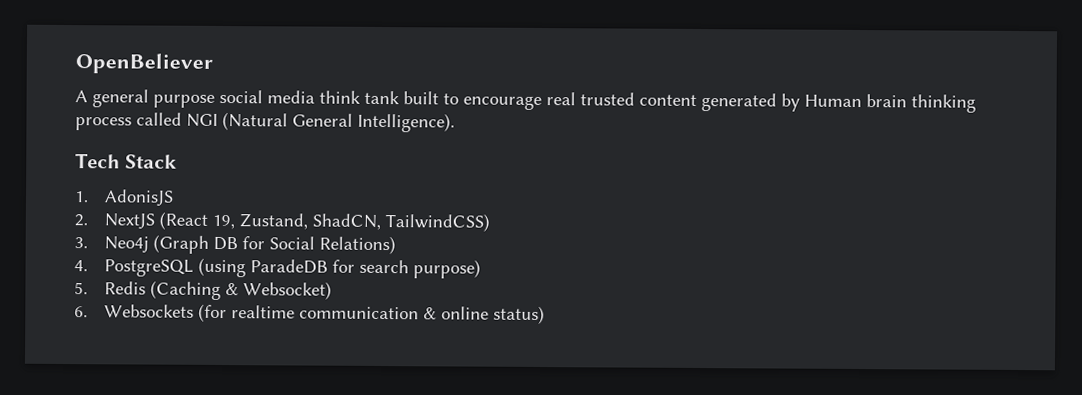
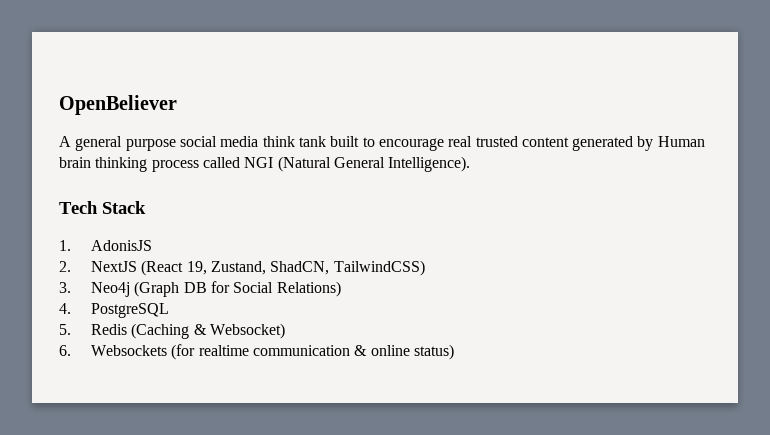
[198,257,482,279] (using ParadeDB for search purpose) -> (169, 310) none

